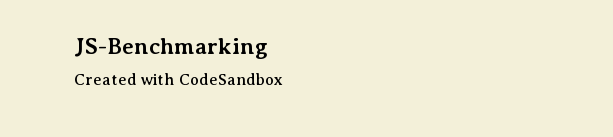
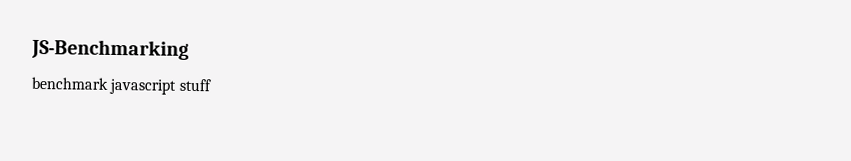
[74,73,283,85] Created with CodeSandbox -> [31,76,211,95] benchmark javascript stuff

